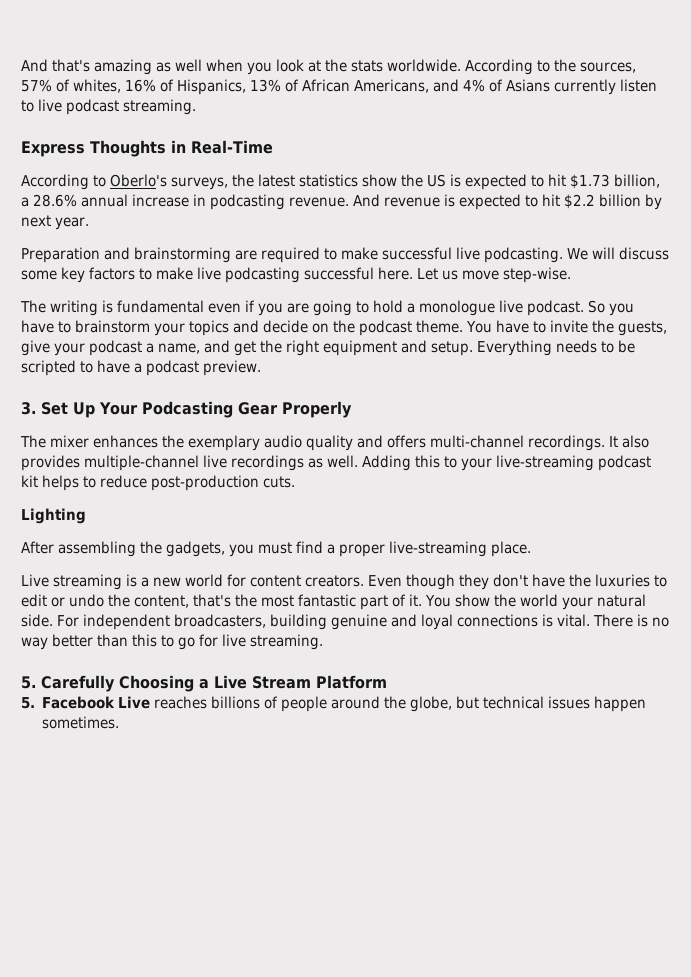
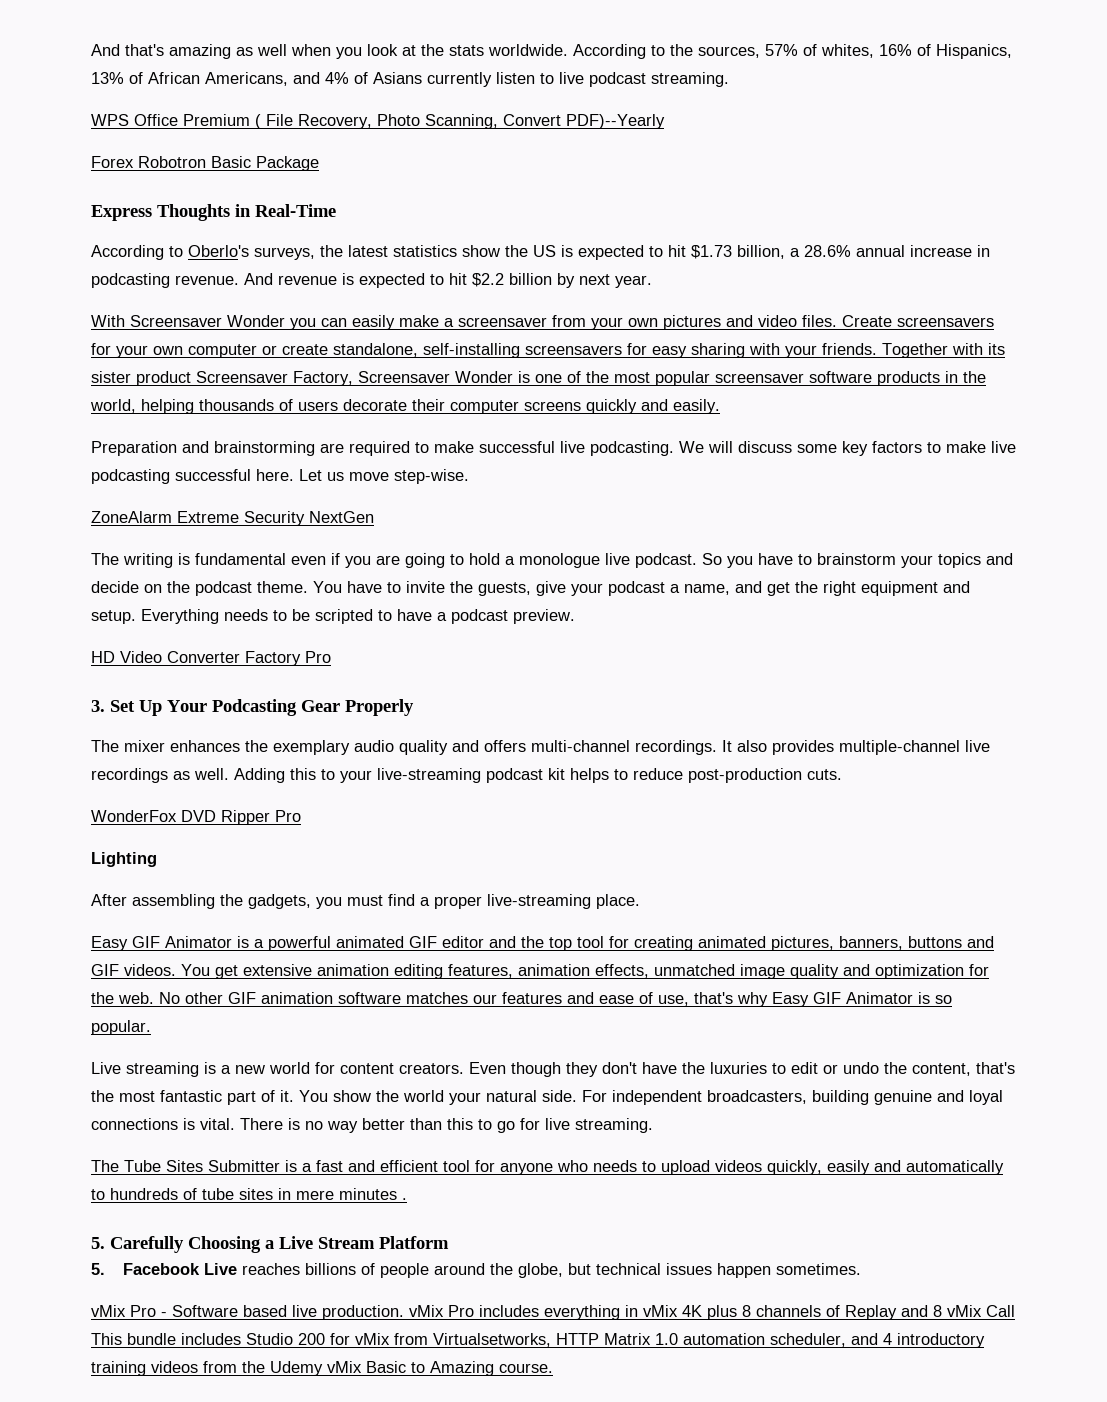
(196, 107) none -> [91,114,665,129] [91,156,319,171] // WPS Office Premium ( File Recovery, Photo Scanning, Convert PDF)--Yearly // Forex Robotron Basic Package
(89, 223) none -> [91,315,994,330] [91,343,1005,358] [91,371,986,386] [90,399,720,414] // With Screensaver Wonder you can easily make a screensaver from your own pictures and video files. Create screensavers for your own computer or create standalone, self-installing screensavers for easy sharing with your friends. Together with its sister product Screensaver Factory, Screensaver Wonder is one of the most popular screensaver software products in the world, helping thousands of users decorate their computer screens quickly and easily.
(571, 275) none -> [91,511,374,526] // ZoneAlarm Extreme Security NextGen
(261, 368) none -> [91,651,331,666] // HD Video Converter Factory Pro
(295, 482) none -> [91,810,301,825] // WonderFox DVD Ripper Pro
(531, 549) none -> [91,936,994,951] [91,964,989,979] [91,992,952,1007] [91,1020,151,1035] // Easy GIF Animator is a powerful animated GIF editor and the top tool for creating animated pictures, banners, buttons and GIF videos. You get extensive animation editing features, animation effects, unmatched image quality and optimization for the web. No other GIF animation software matches our features and ease of use, that's why Easy GIF Animator is so popular.
(323, 642) none -> [91,1160,1004,1175] [91,1188,407,1200] // The Tube Sites Submitter is a fast and efficient tool for anyone who needs to upload videos quickly, easily and automatically to hundreds of tube sites in mere minutes .
(120, 722) none -> [91,1305,1015,1320] [91,1333,985,1348] [91,1361,553,1376] // vMix Pro - Software based live production. vMix Pro includes everything in vMix 4K plus 8 channels of Replay and 8 vMix Call This bundle includes Studio 200 for vMix from Virtualsetworks, HTTP Matrix 1.0 automation scheduler, and 4 introductory training videos from the Udemy vMix Basic to Amazing course.

